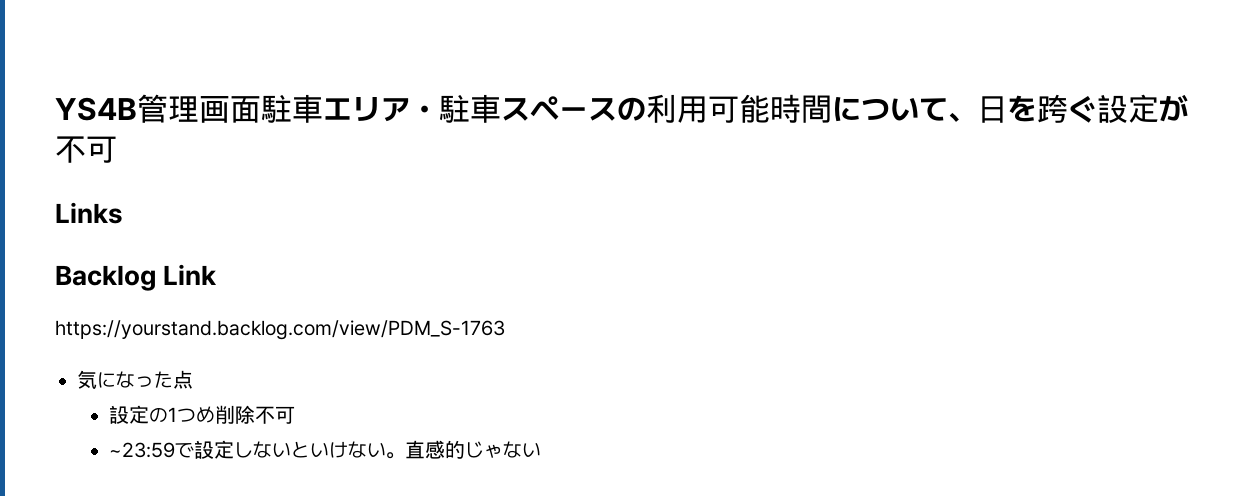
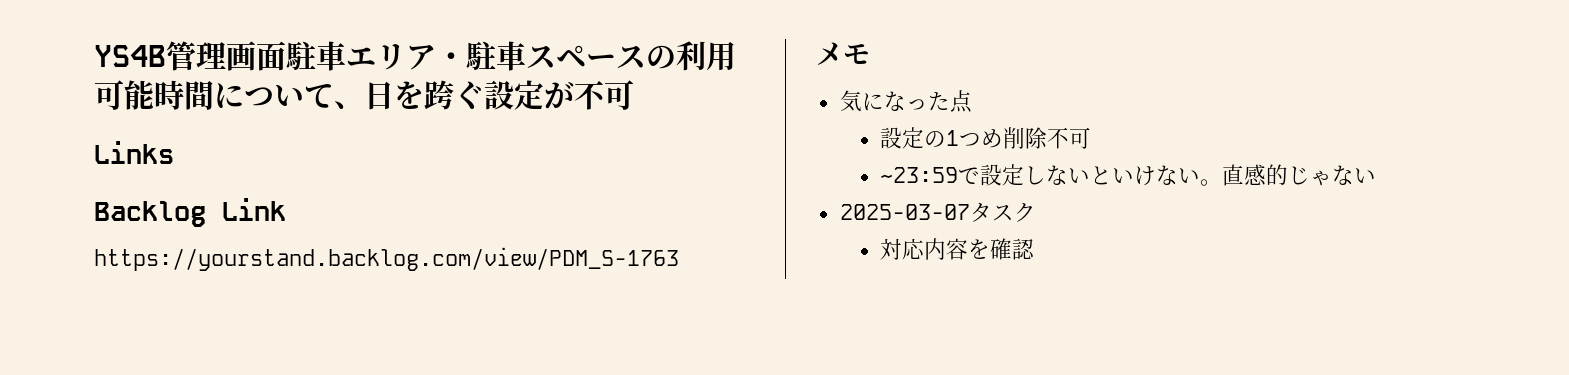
(505, 330) none -> [816,42,870,65] // メモ
(542, 450) none -> [839,202,1036,222] [879,238,1035,260] // 2025-03-07タスク // 対応内容を確認

